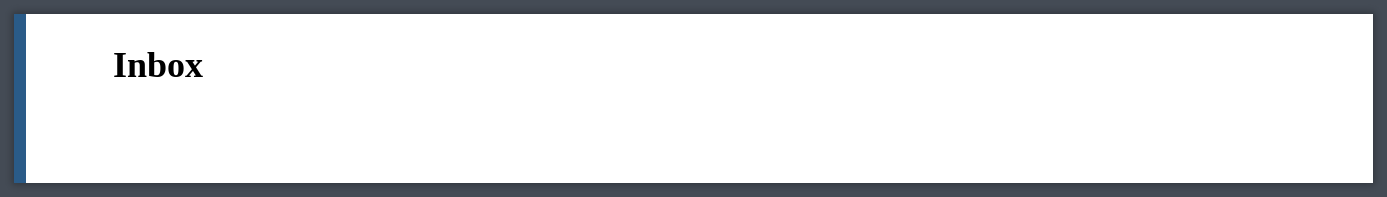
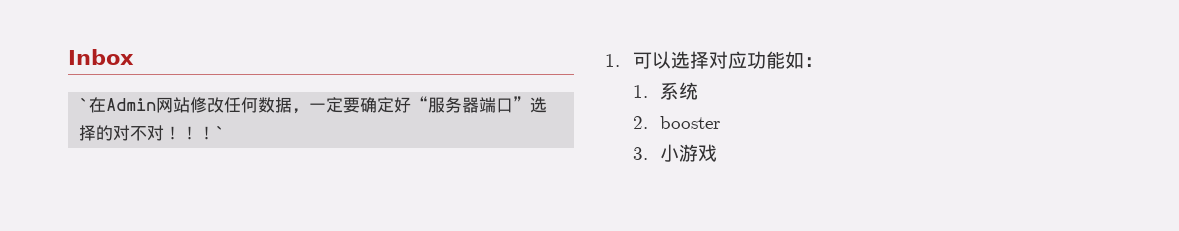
(203, 64) none -> [79,96,548,114] [79,125,226,141] [605,51,823,69] [632,82,699,100] [632,116,721,129] [632,144,718,162] // `在Admin网站修改任何数据，一定要确定好“服务器端口”选择的对不对！！！` // 1.可以选择对应功能如： // 1.系统 // 2. booster // 3.小游戏

